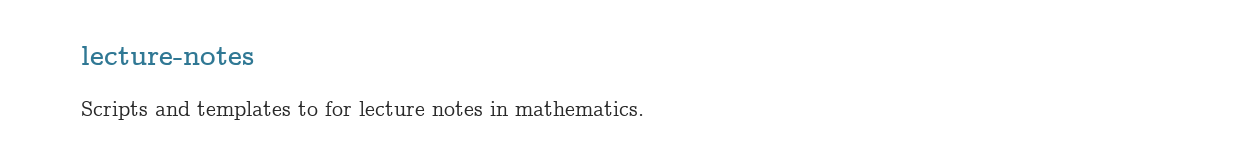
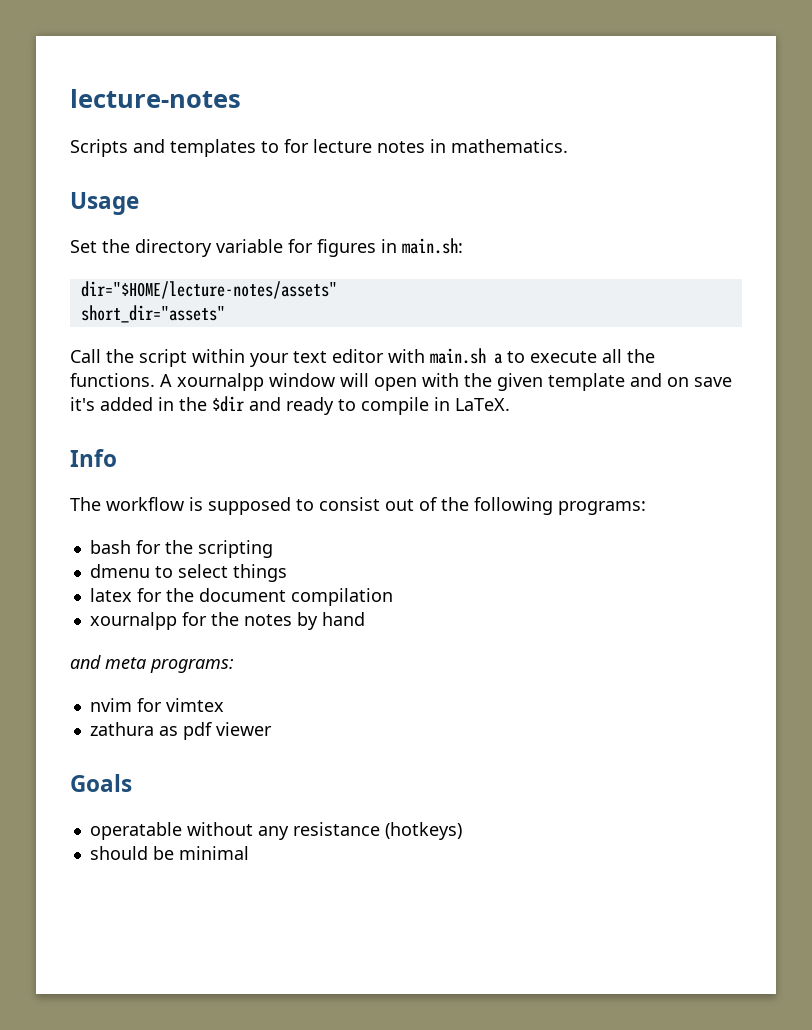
(644, 108) none -> [70,192,139,215] [70,238,463,257] [80,281,337,299] [80,305,225,323] [70,348,655,367] [70,373,732,391] [70,396,510,415] [70,449,117,467] [70,497,646,515] [89,540,273,558] [89,564,287,582] [89,588,393,606] [89,612,365,630] [70,655,234,673] [89,698,224,712] [89,722,272,740] [70,774,132,792] [89,822,462,840] [89,846,249,860] // Usage // Set the directory variable for figures in main.sh: // dir="$HOME/lecture-notes/assets" // short_dir="assets" // Call the script within your text editor with main.sh a to execute all the functions. A xournalpp window will open with the given template and on save it's added in the $dir and ready to compile in LaTeX. // Info // The workflow is supposed to consist out of the following programs: // bash for the scripting // dmenu to select things // latex for the document compilation // xournalpp for the notes by hand // and meta programs: // nvim for vimtex // zathura as pdf viewer // Goals // operatable without any resistance (hotkeys) // should be minimal

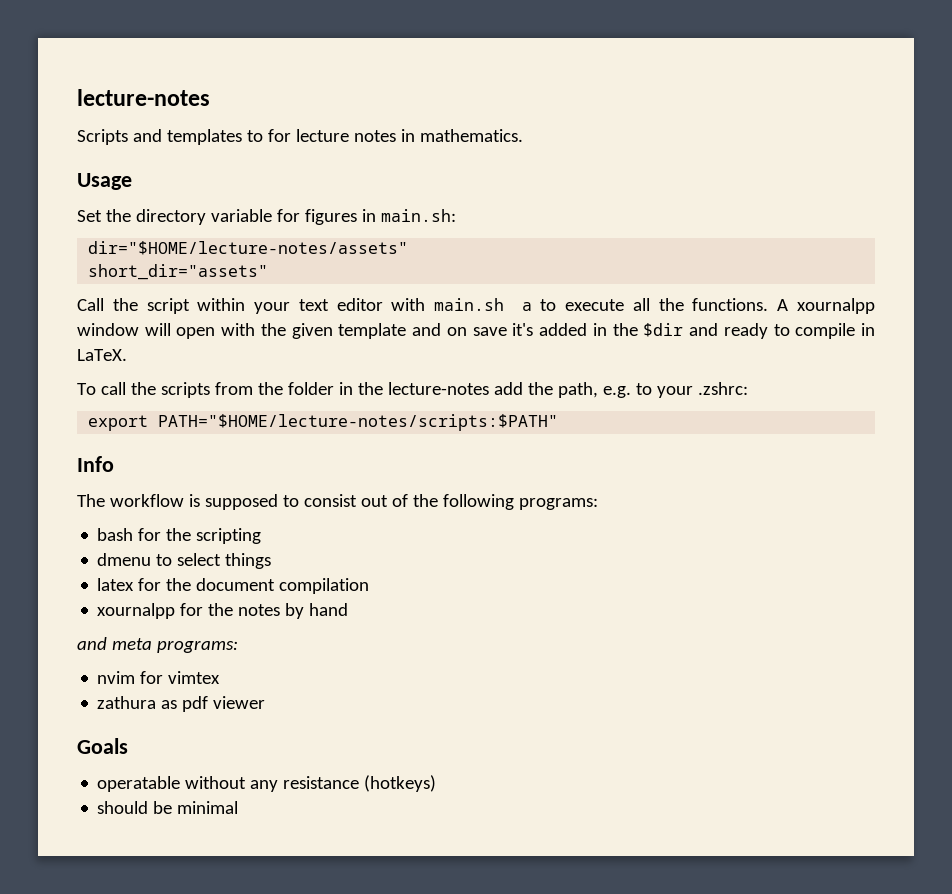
(510, 404) none -> [77,382,748,398] [88,414,559,431] // To call the scripts from the folder in the lecture-notes add the path, e.g. to your .zshrc: // export PATH="$HOME/lecture-notes/scripts:$PATH"

